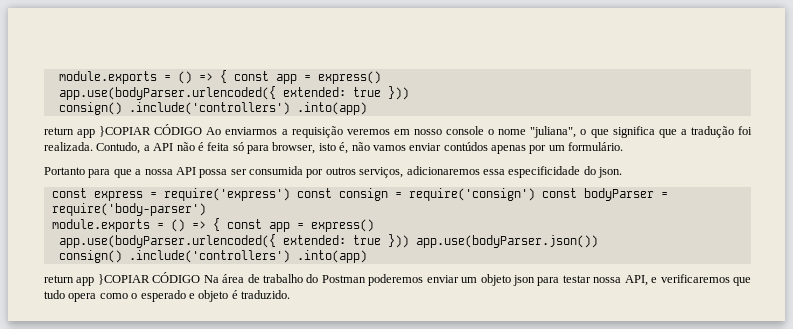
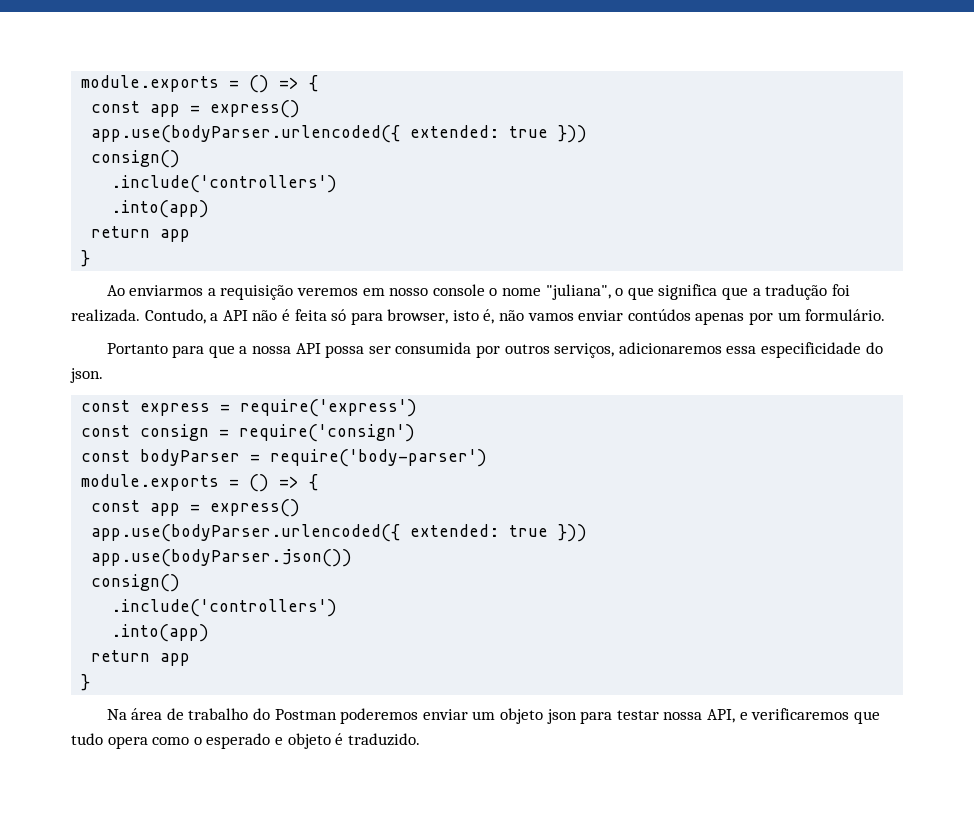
[58,70,227,84] module.exports = () => { -> [81,75,319,93] module.exports = () => { //
[128,102,367,115] [44,124,203,138] .include('controllers') .into(app) // return app }COPIAR CÓDIGO -> [111,175,338,193] [111,200,210,218] [91,226,191,242] [81,250,91,267] // .include('controllers') // .into(app) // return app // } //
(290, 194) none -> (418, 408) //
(535, 194) none -> (416, 433) //
[226,219,374,232] [58,234,409,248] const app = express() // app.use(bodyParser.urlencoded({ extended: true })) -> [91,499,301,517] [91,524,588,542] // const app = express() // app.use(bodyParser.urlencoded({ extended: true })) //
[128,250,367,263] [44,272,201,286] .include('controllers') .into(app) // return app }COPIAR CÓDIGO -> [111,599,338,617] [111,624,210,642] [91,650,191,666] [81,674,91,691] // .include('controllers') // .into(app) // return app // } //

